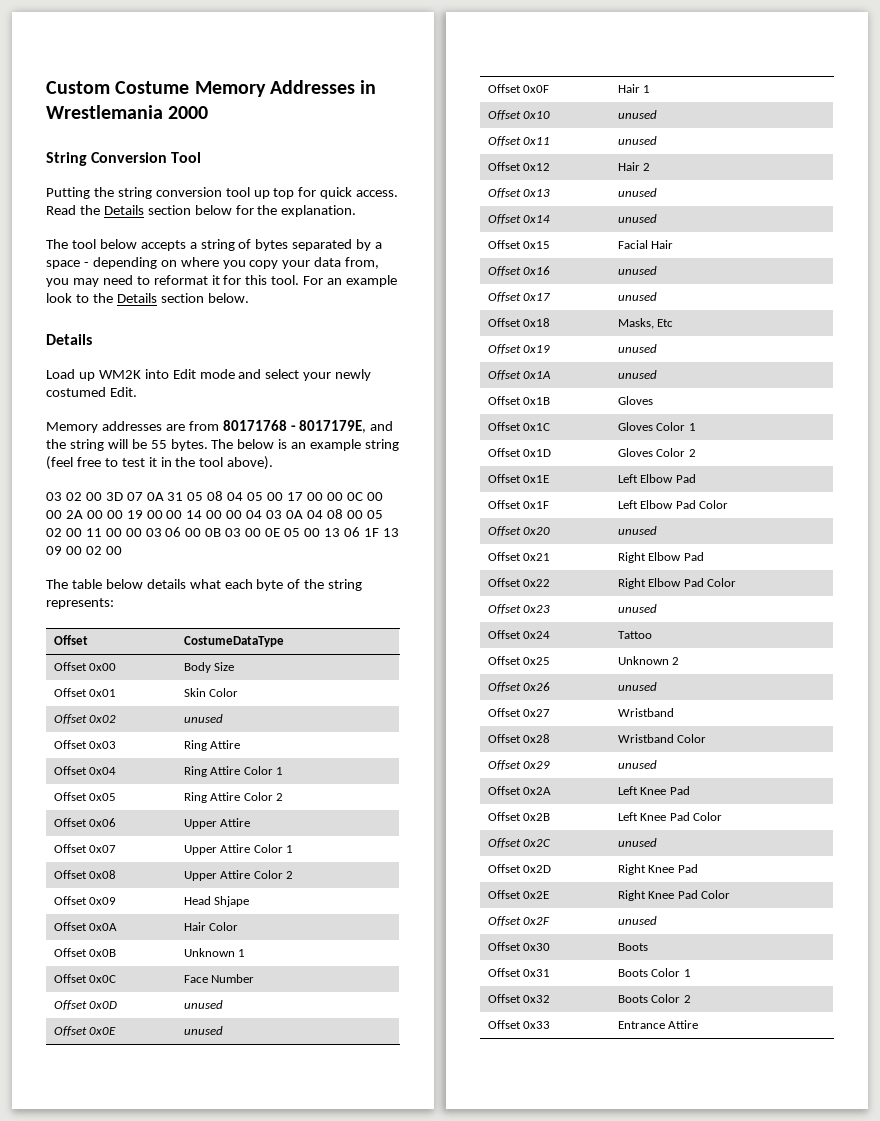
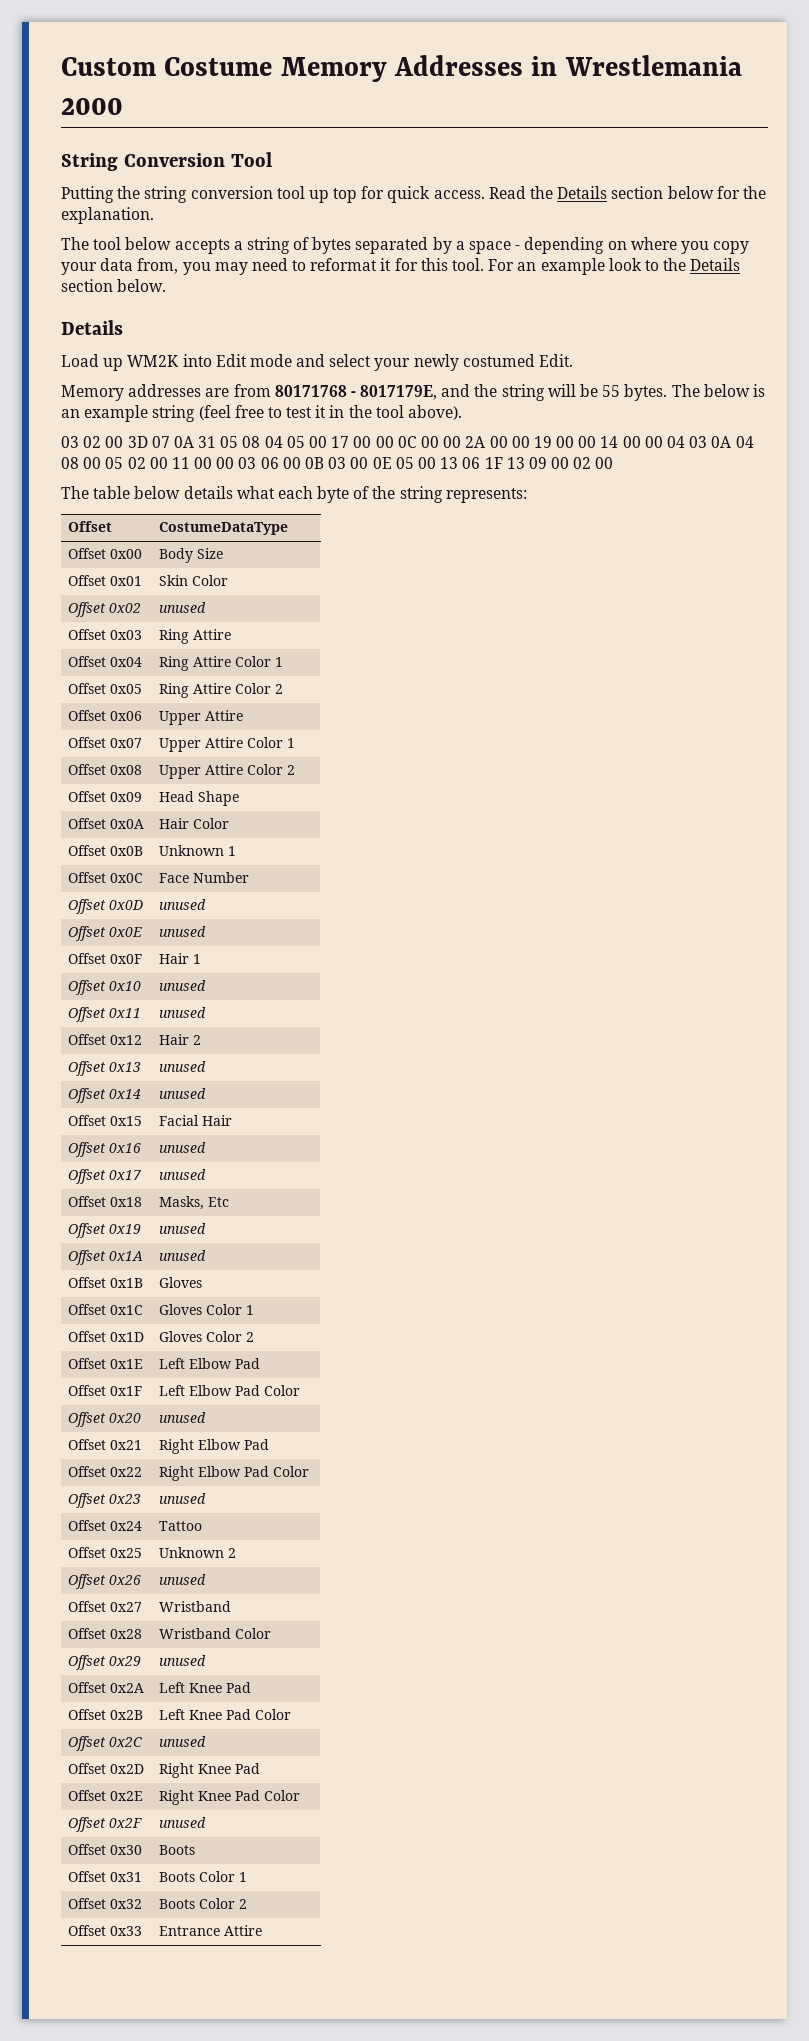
[214,896,250,907] Shjape -> [197,791,239,806] Shape

